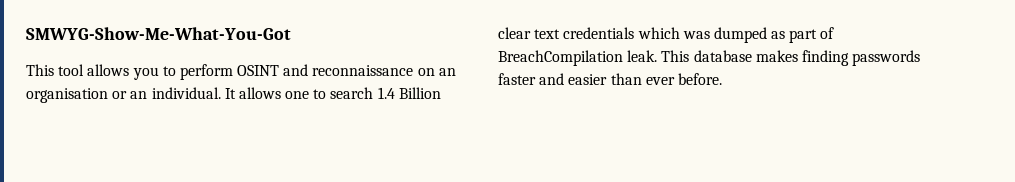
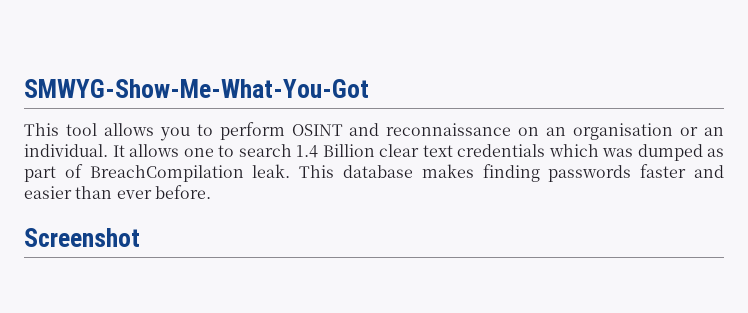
(722, 79) none -> [24,228,140,247] // Screenshot

